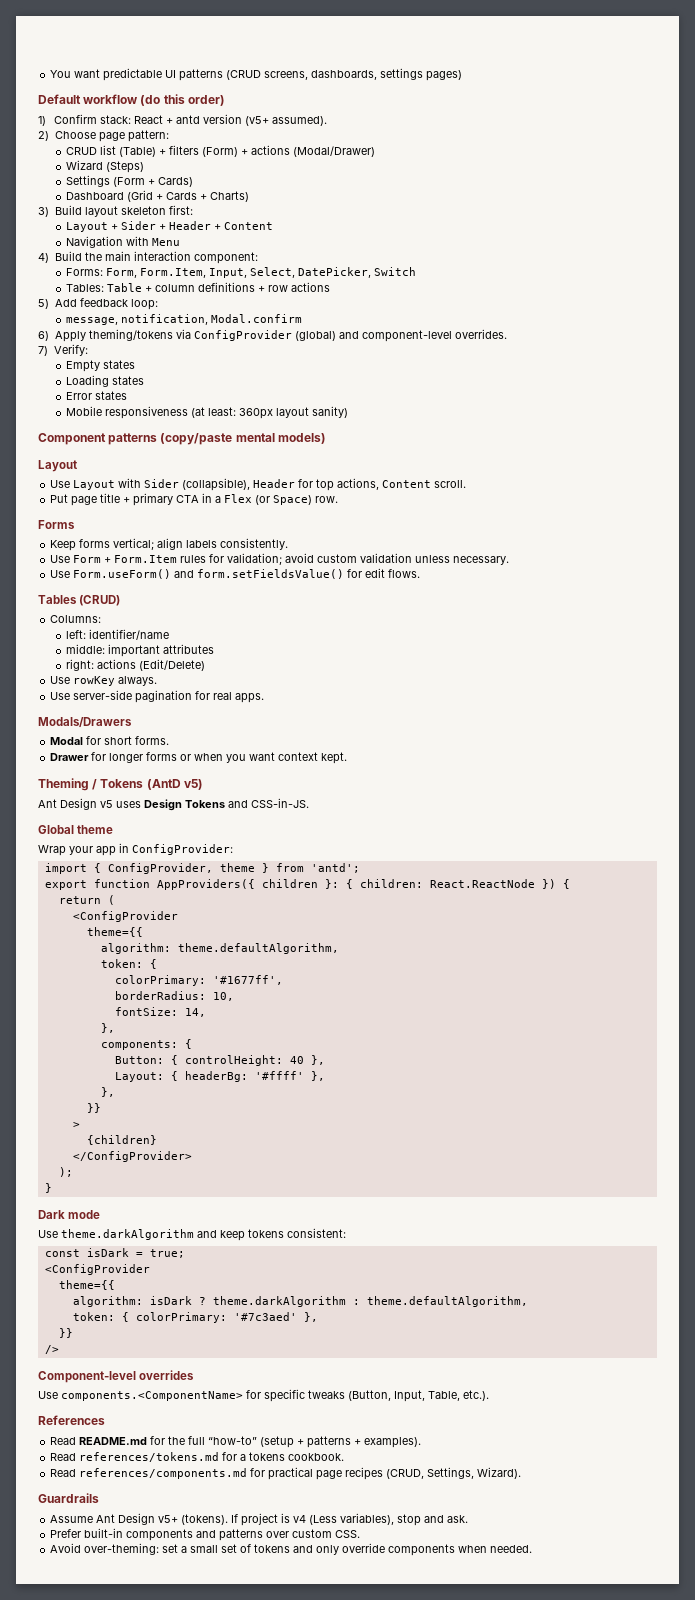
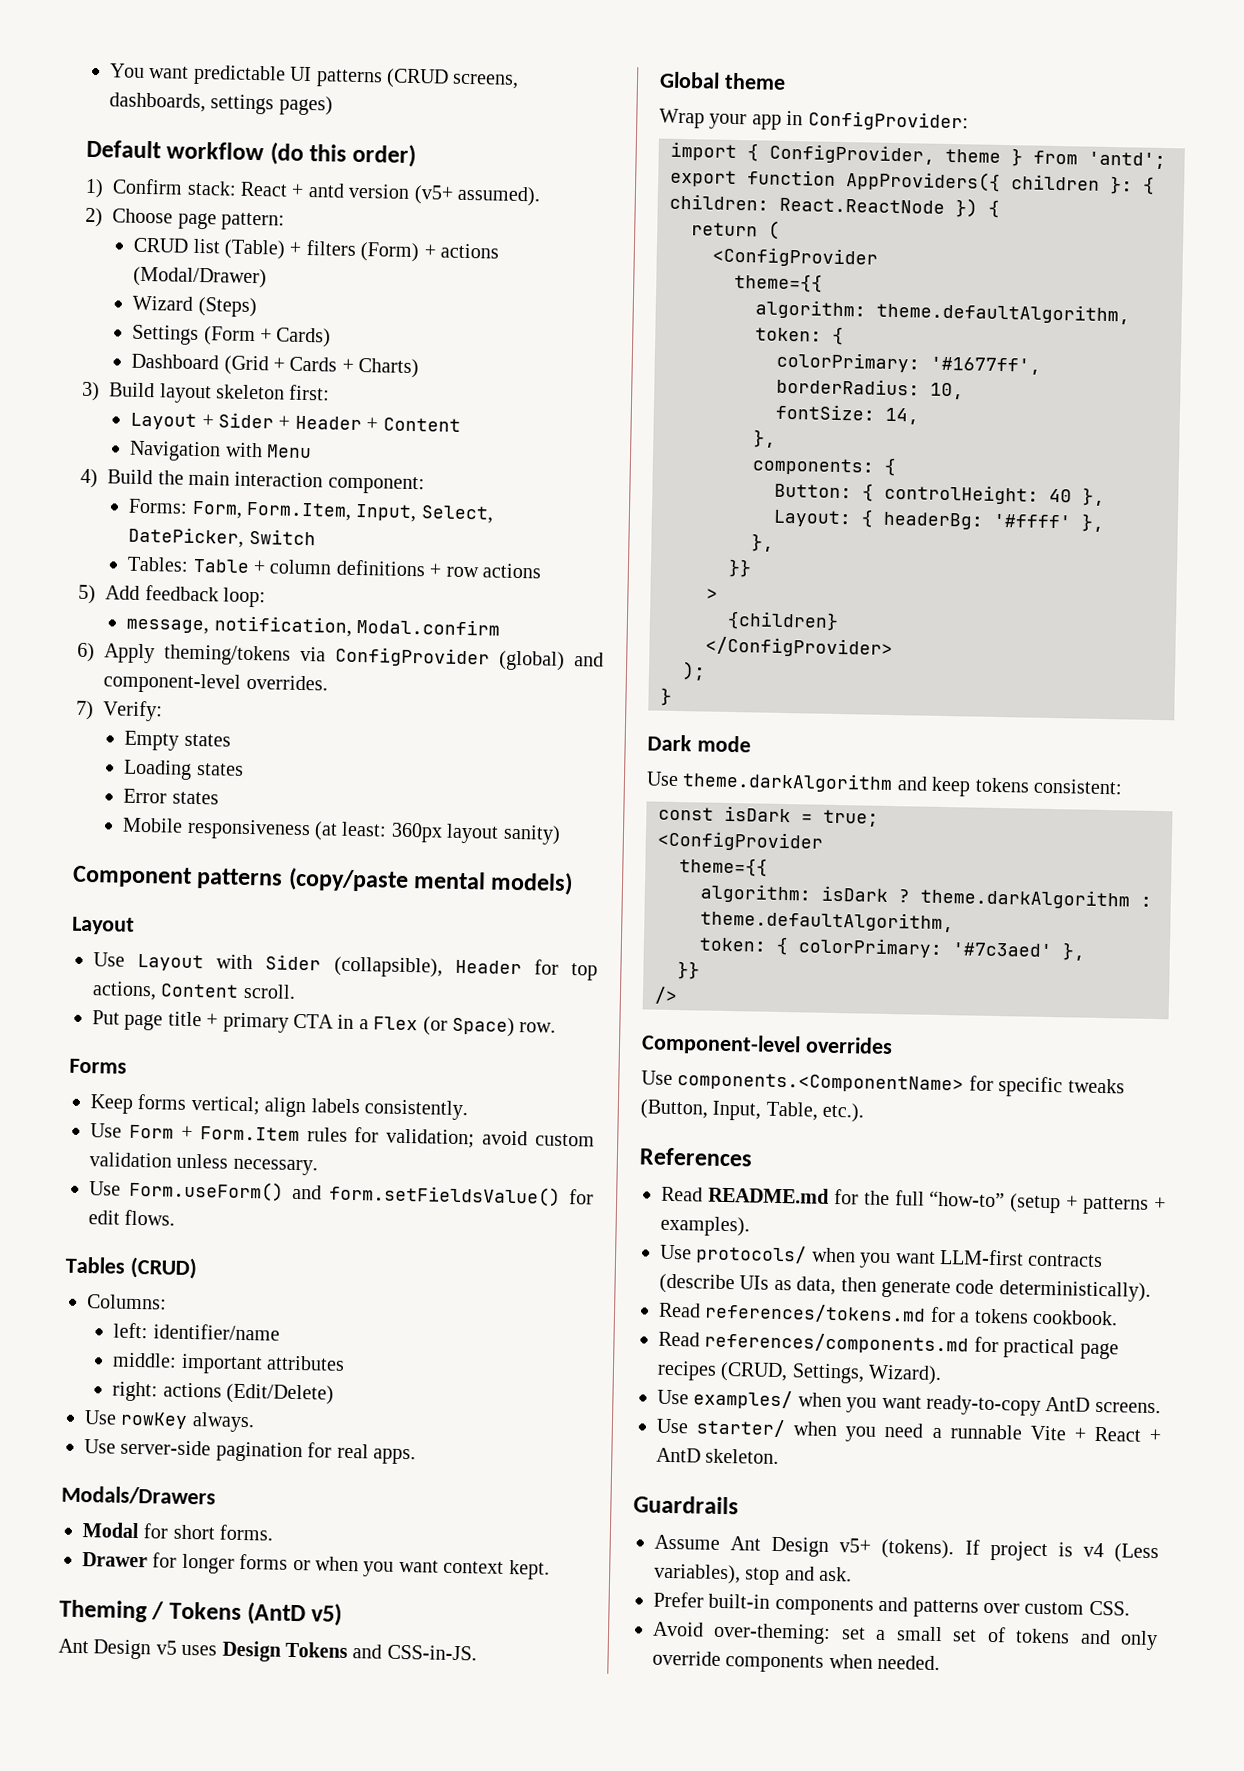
(422, 1442) none -> [660,1244,1104,1269] [659,1273,1151,1302] // Use protocols/ when you want LLM-first contracts (describe UIs as data, then generate code deterministically).
(522, 1473) none -> [657,1389,1161,1416] [656,1418,1161,1443] [656,1447,780,1465] // Use examples/ when you want ready-to-copy AntD screens. // Use starter/ when you need a runnable Vite + React + AntD skeleton.

